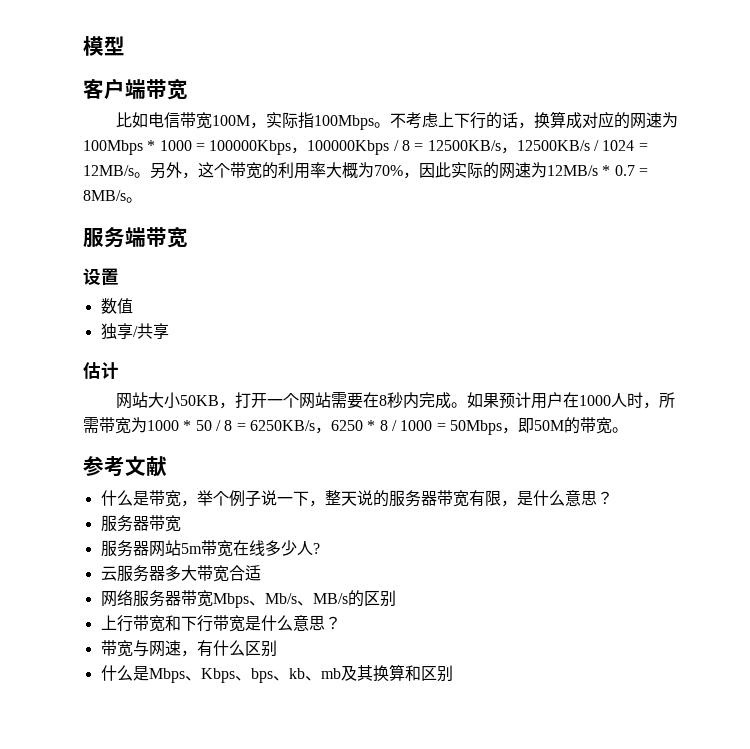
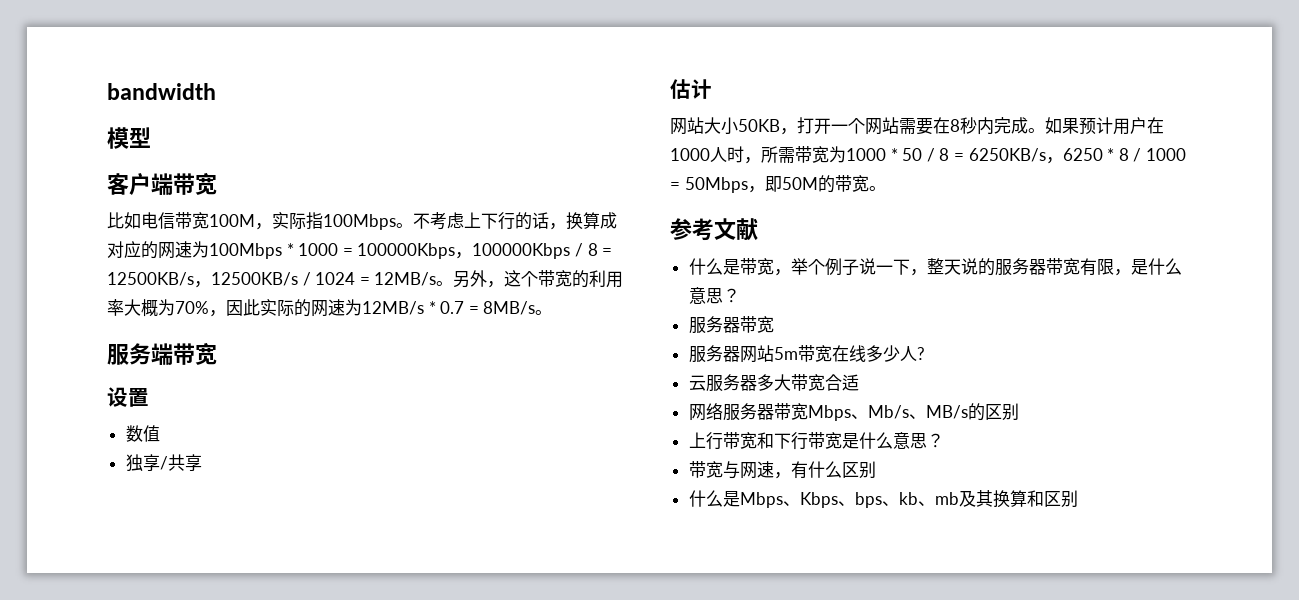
(83, 46) none -> [107,83,216,100] bandwidth //

